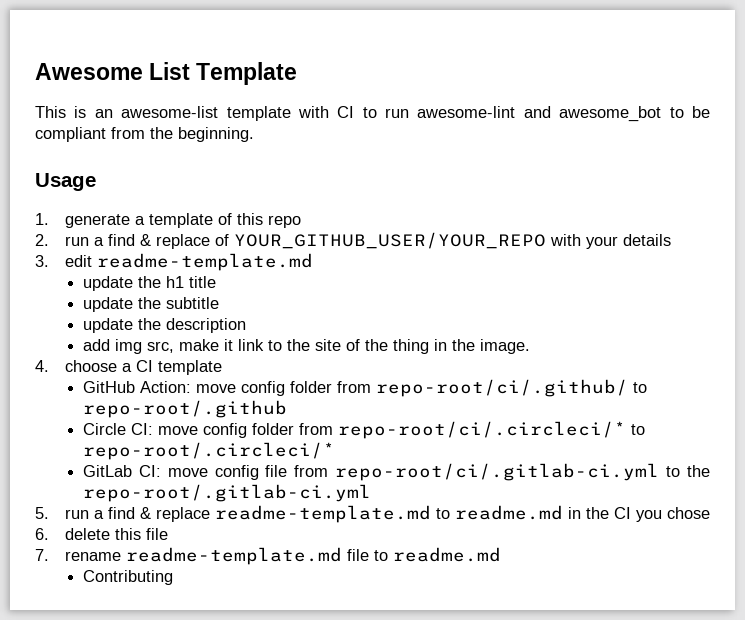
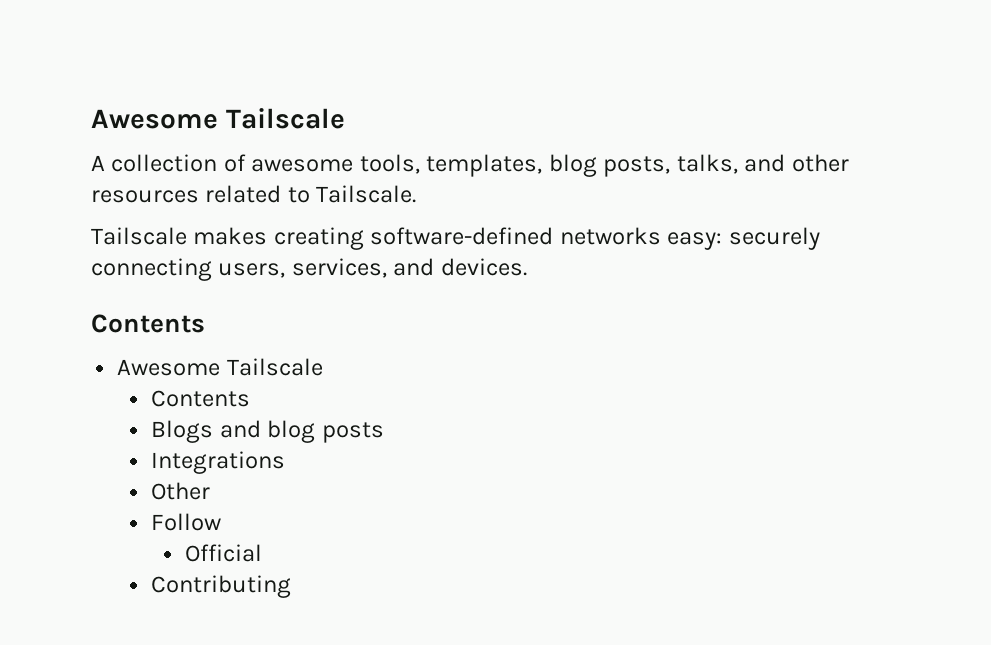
[35,62,298,85] [35,106,710,122] [35,127,254,142] [35,173,96,191] [35,213,301,228] [35,232,671,249] [35,253,313,271] [82,276,216,291] [82,297,219,312] [82,318,246,333] [82,339,530,354] [35,360,222,375] [82,379,647,397] [82,400,287,418] [82,421,645,439] [82,442,335,460] [82,463,710,481] [82,484,371,502] [35,505,710,523] [35,528,168,540] [35,547,501,565] Awesome List Template // This is an awesome-list template with CI to run awesome-lint and awesome_bot to be compliant from the beginning. // Usage // 1. generate a template of this repo // 2. run a find & replace of YOUR_GITHUB_USER/YOUR_REPO with your details // 3. edit readme-template.md // update the h1 title // update the subtitle // update the description // add img src, make it link to the site of the thing in the image. // 4. choose a CI template // GitHub Action: move config folder from repo-root/ci/.github/ to repo-root/.github // Circle CI: move config folder from repo-root/ci/.circleci/* to repo-root/.circleci/* // GitLab CI: move config file from repo-root/ci/.gitlab-ci.yml to the repo-root/.gitlab-ci.yml // 5. run a find & replace readme-template.md to readme.md in the CI you chose // 6. delete this file // 7. rename readme-template.md file to readme.md -> [91,108,345,129] [91,154,849,177] [91,185,417,203] [91,227,820,250] [91,258,527,281] [91,314,205,333] [117,358,323,376] [151,390,251,407] [151,420,384,443] [151,451,286,474] [151,482,211,500] [151,513,222,531] [185,544,263,562] Awesome Tailscale // A collection of awesome tools, templates, blog posts, talks, and other resources related to Tailscale. // Tailscale makes creating software-defined networks easy: securely connecting users, services, and devices. // Contents // Awesome Tailscale // Contents // Blogs and blog posts // Integrations // Other // Follow // Official

